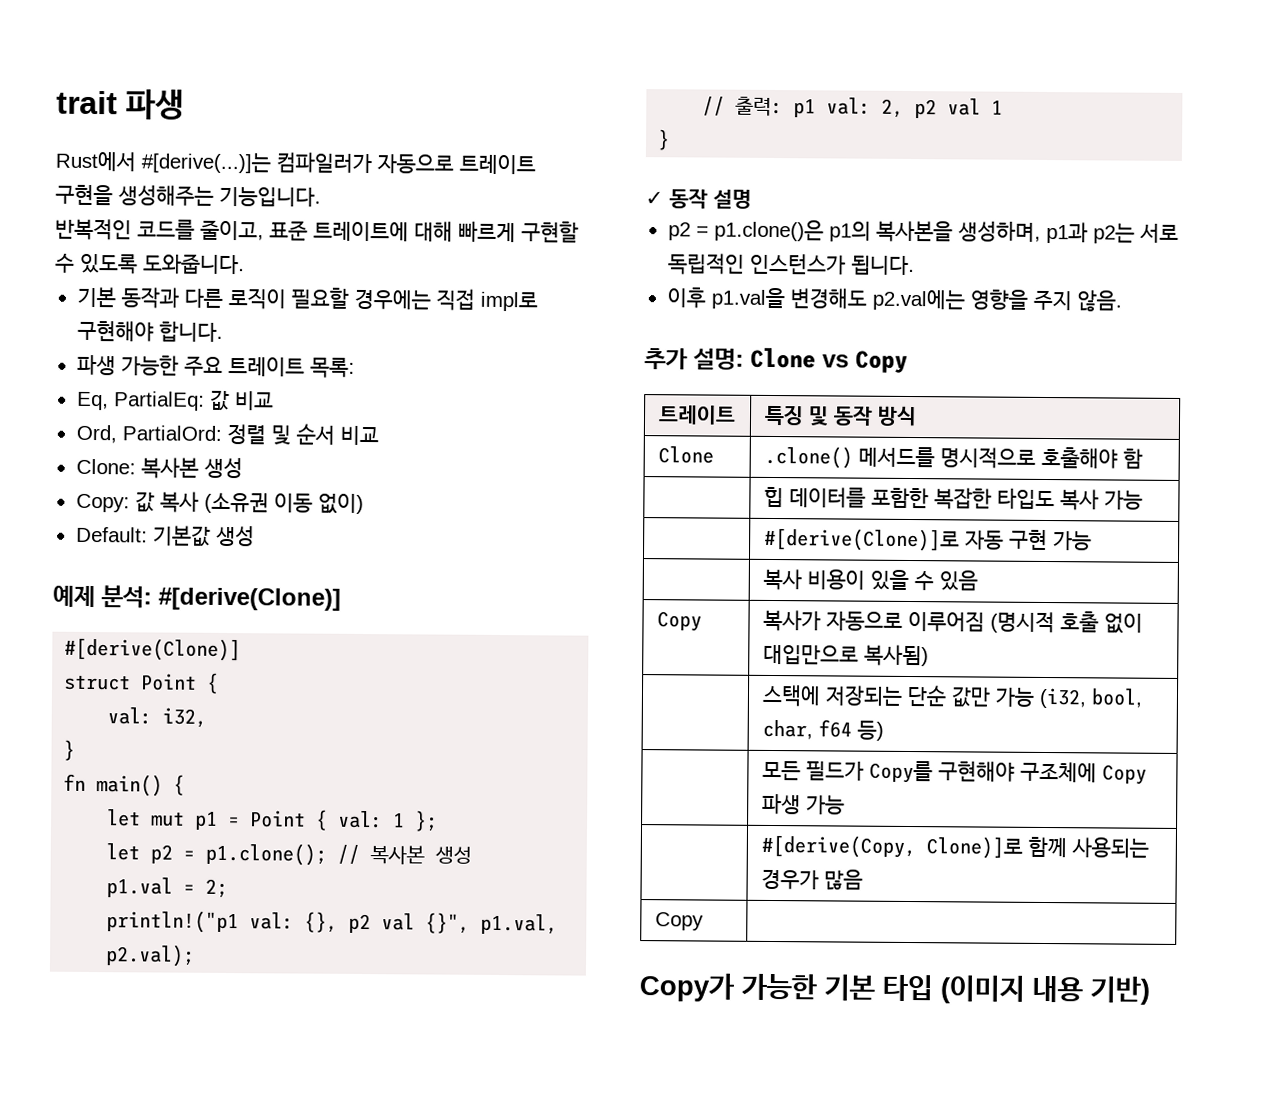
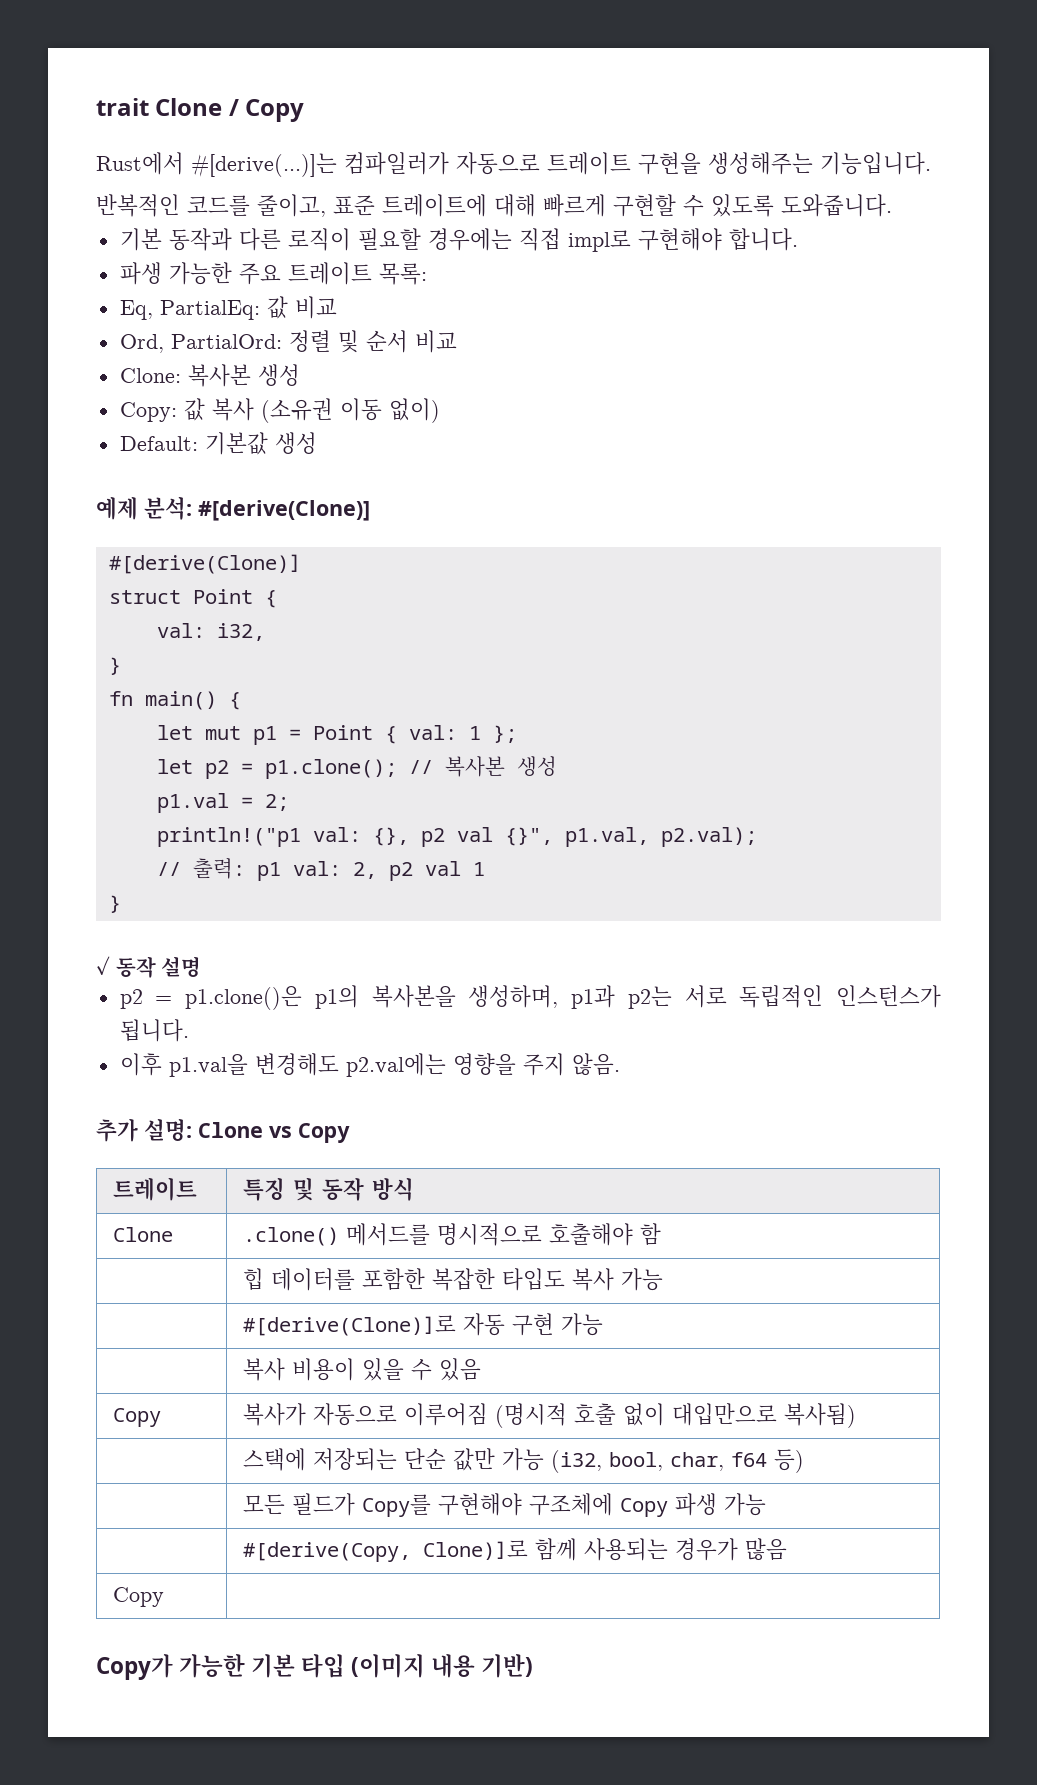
[126,89,185,120] 파생 -> [155,98,305,122] Clone / Copy

